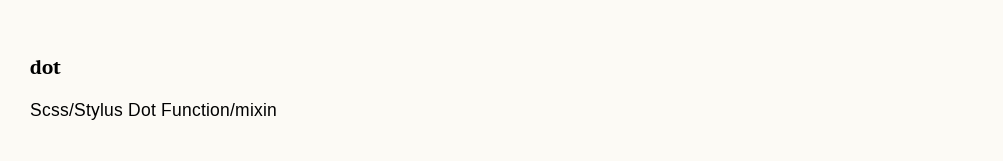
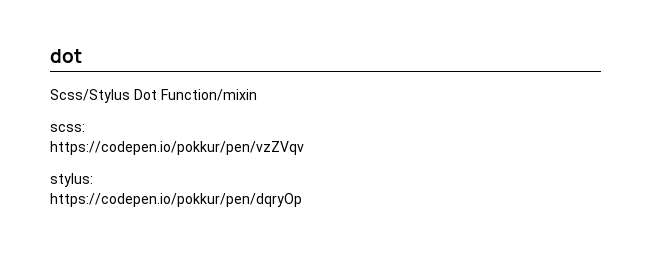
(277, 109) none -> [50,124,85,132] [50,141,304,155] [50,173,93,187] [50,193,302,207] // scss: // https://codepen.io/pokkur/pen/vzZVqv // stylus: // https://codepen.io/pokkur/pen/dqryOp

